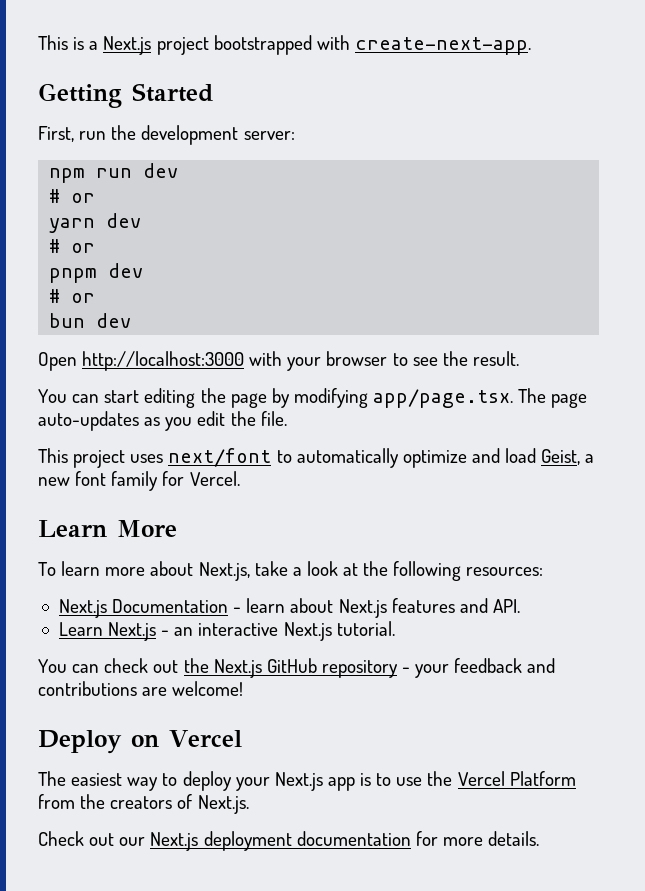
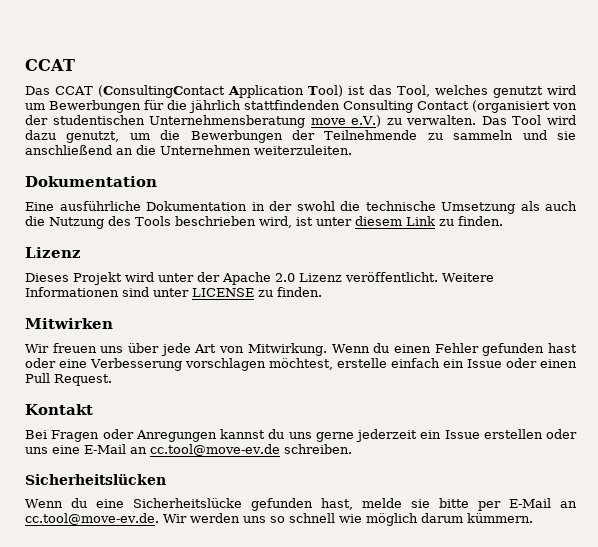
[38,35,531,55] [38,83,214,108] [38,125,295,145] [49,163,179,183] [49,189,96,203] [49,213,142,233] [49,239,96,253] [49,263,144,283] [49,289,96,303] [49,313,132,328] [38,351,519,371] [38,388,588,408] [38,411,287,431] [38,448,595,468] [38,471,240,491] [38,520,177,537] [38,561,544,581] [58,598,520,618] [58,621,395,641] [38,658,556,678] [38,681,244,696] [38,730,242,754] [38,771,576,791] [38,794,249,814] [38,831,540,851] This is a Next.js project bootstrapped with create-next-app. // Getting Started // First, run the development server: // npm run dev // # or // yarn dev // # or // pnpm dev // # or // bun dev // Open http://localhost:3000 with your browser to see the result. // You can start editing the page by modifying app/page.tsx. The page auto-updates as you edit the file. // This project uses next/font to automatically optimize and load Geist, a new font family for Vercel. // Learn More // To learn more about Next.js, take a look at the following resources: // Next.js Documentation - learn about Next.js features and API. // Learn Next.js - an interactive Next.js tutorial. // You can check out the Next.js GitHub repository - your feedback and contributions are welcome! // Deploy on Vercel // The easiest way to deploy your Next.js app is to use the Vercel Platform from the creators of Next.js. // Check out our Next.js deployment documentation for more details. -> [25,59,75,71] [25,85,576,98] [25,100,577,113] [25,115,577,128] [25,130,576,143] [25,145,352,155] [25,176,157,187] [25,201,577,214] [25,216,503,229] [25,247,81,258] [25,272,494,285] [25,287,322,297] [25,318,113,329] [25,343,578,356] [25,358,577,371] [25,373,112,386] [25,404,93,415] [25,429,577,442] [25,444,352,456] [25,474,166,485] [25,498,577,511] [25,513,533,526] CCAT // Das CCAT (ConsultingContact Application Tool) ist das Tool, welches genutzt wird um Bewerbungen für die jährlich stattfindenden Consulting Contact (organisiert von der studentischen Unternehmensberatung move e.V.) zu verwalten. Das Tool wird dazu genutzt, um die Bewerbungen der Teilnehmende zu sammeln und sie anschließend an die Unternehmen weiterzuleiten. // Dokumentation // Eine ausführliche Dokumentation in der swohl die technische Umsetzung als auch die Nutzung des Tools beschrieben wird, ist unter diesem Link zu finden. // Lizenz // Dieses Projekt wird unter der Apache 2.0 Lizenz veröffentlicht. Weitere Informationen sind unter LICENSE zu finden. // Mitwirken // Wir freuen uns über jede Art von Mitwirkung. Wenn du einen Fehler gefunden hast oder eine Verbesserung vorschlagen möchtest, erstelle einfach ein Issue oder einen Pull Request. // Kontakt // Bei Fragen oder Anregungen kannst du uns gerne jederzeit ein Issue erstellen oder uns eine E-Mail an cc.tool@move-ev.de schreiben. // Sicherheitslücken // Wenn du eine Sicherheitslücke gefunden hast, melde sie bitte per E-Mail an cc.tool@move-ev.de. Wir werden uns so schnell wie möglich darum kümmern.

